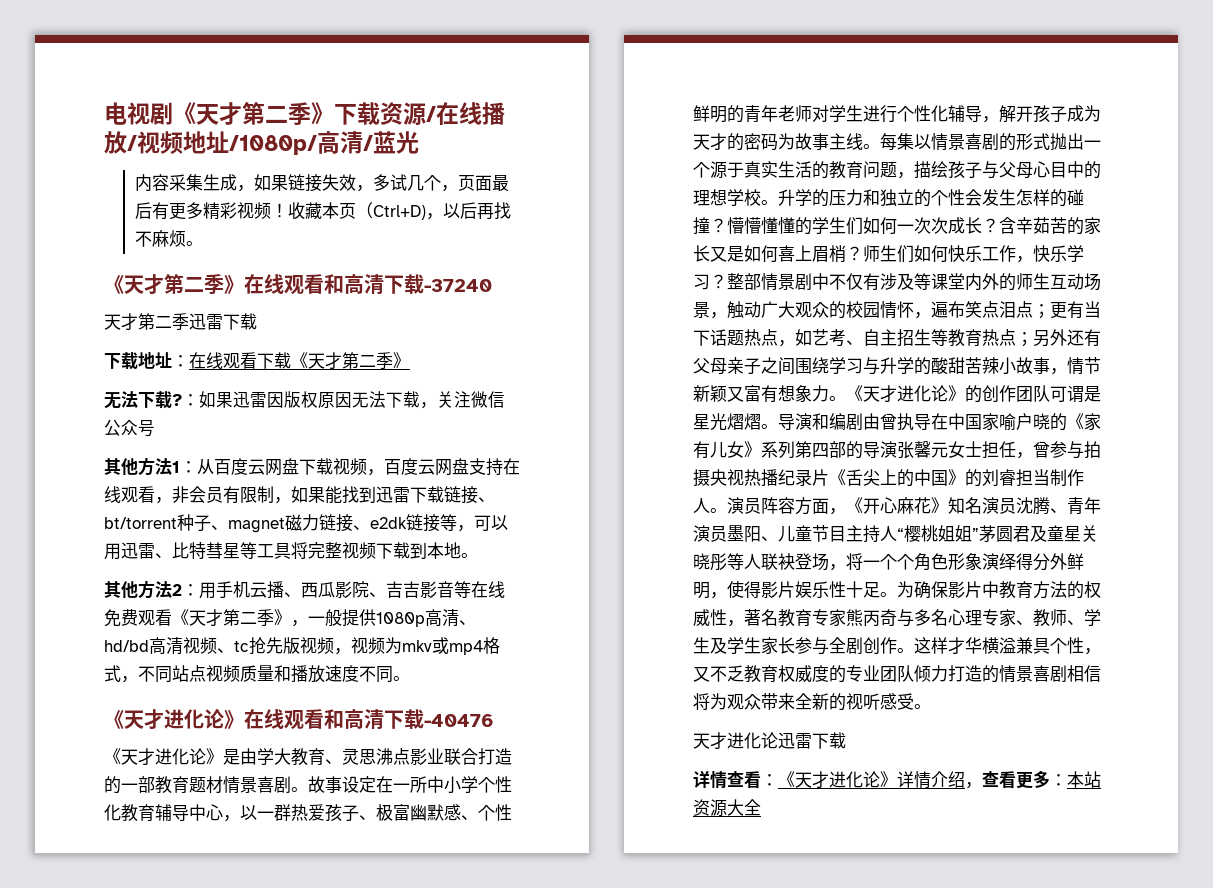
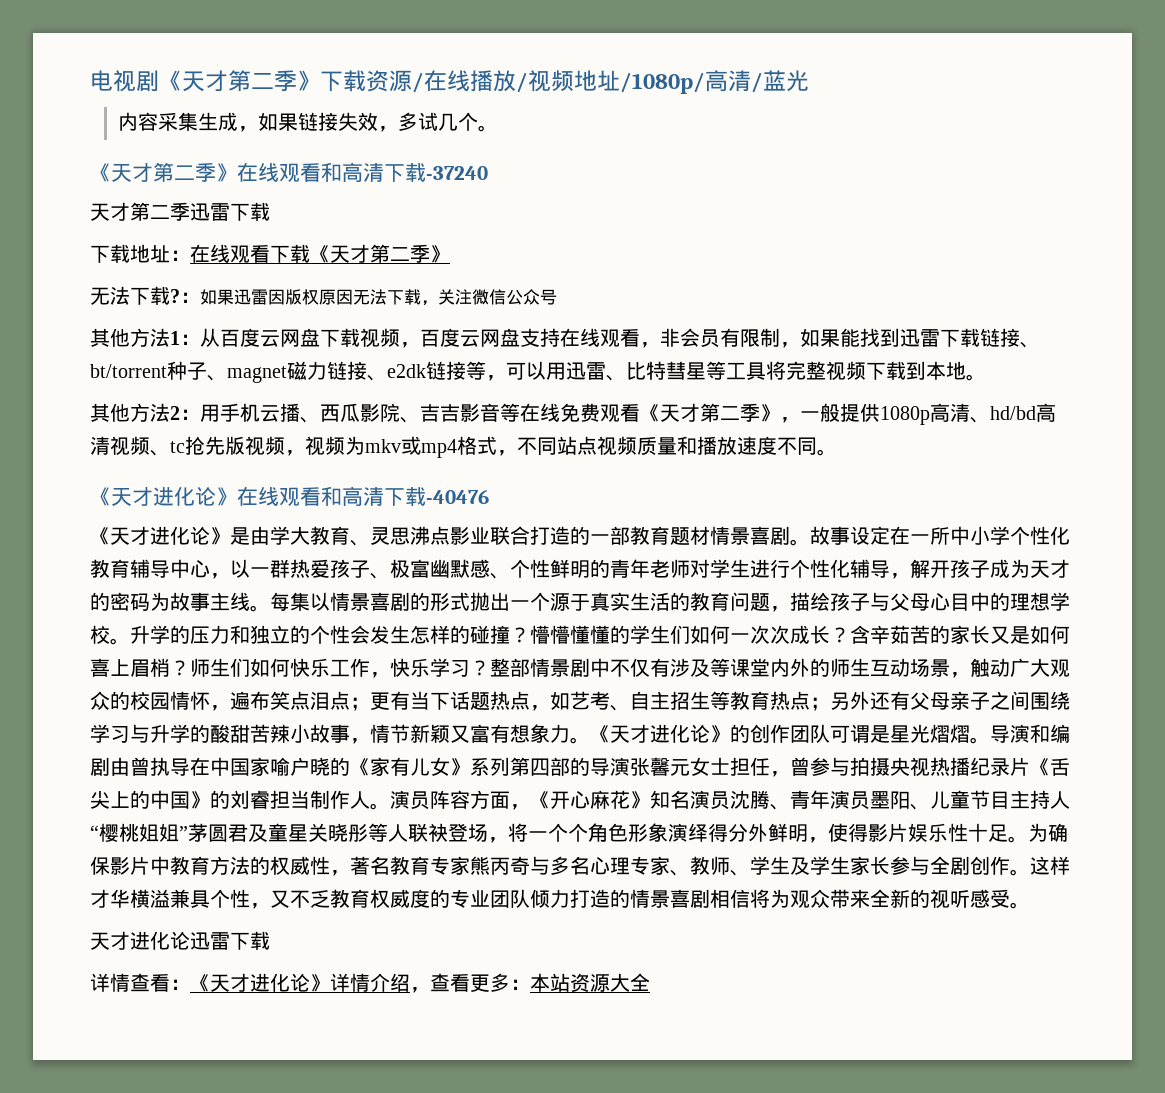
[440,175,509,192] [134,202,511,220] [134,230,186,247] ，页面最后有更多精彩视频！收藏本页（Ctrl+D)，以后再找不麻烦 -> (478, 121) none

